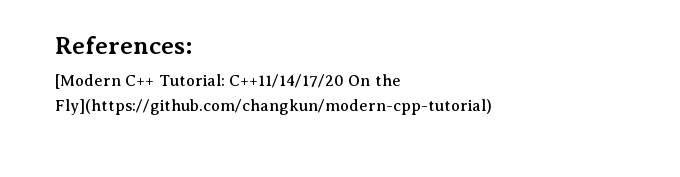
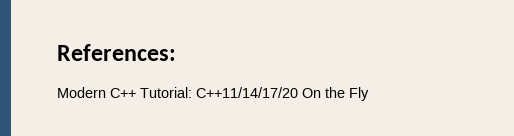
[55,74,121,89] [Modern -> [57,87,106,98] Modern
[55,99,492,115] Fly](https://github.com/changkun/modern-cpp-tutorial) -> [349,87,369,101] Fly

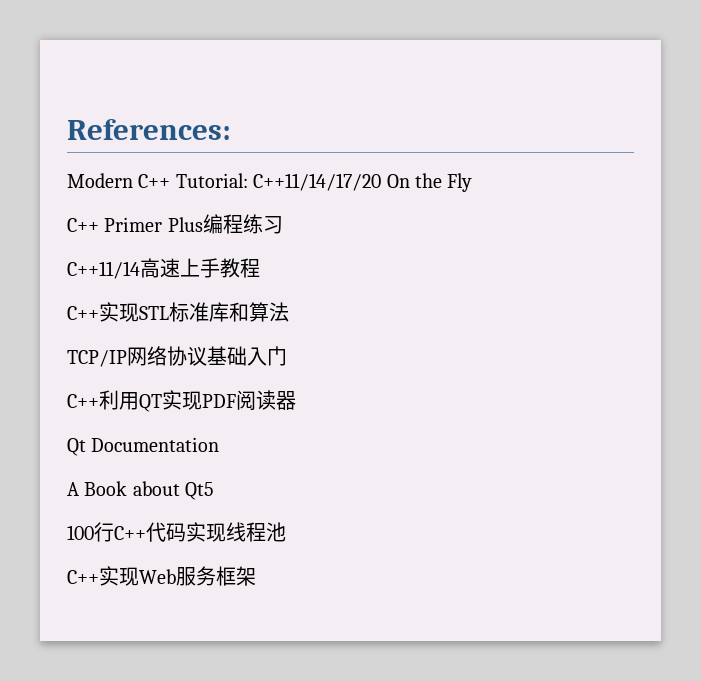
(369, 94) none -> [67,214,283,234] [67,258,260,279] [67,302,289,322] [67,346,287,367] [67,390,296,412] [67,437,220,456] [67,481,215,500] [67,522,286,542] [67,566,256,586] // C++ Primer Plus编程练习 // C++11/14高速上手教程 // C++实现STL标准库和算法 // TCP/IP网络协议基础入门 // C++利用QT实现PDF阅读器 // Qt Documentation // A Book about Qt5 // 100行C++代码实现线程池 // C++实现Web服务框架

